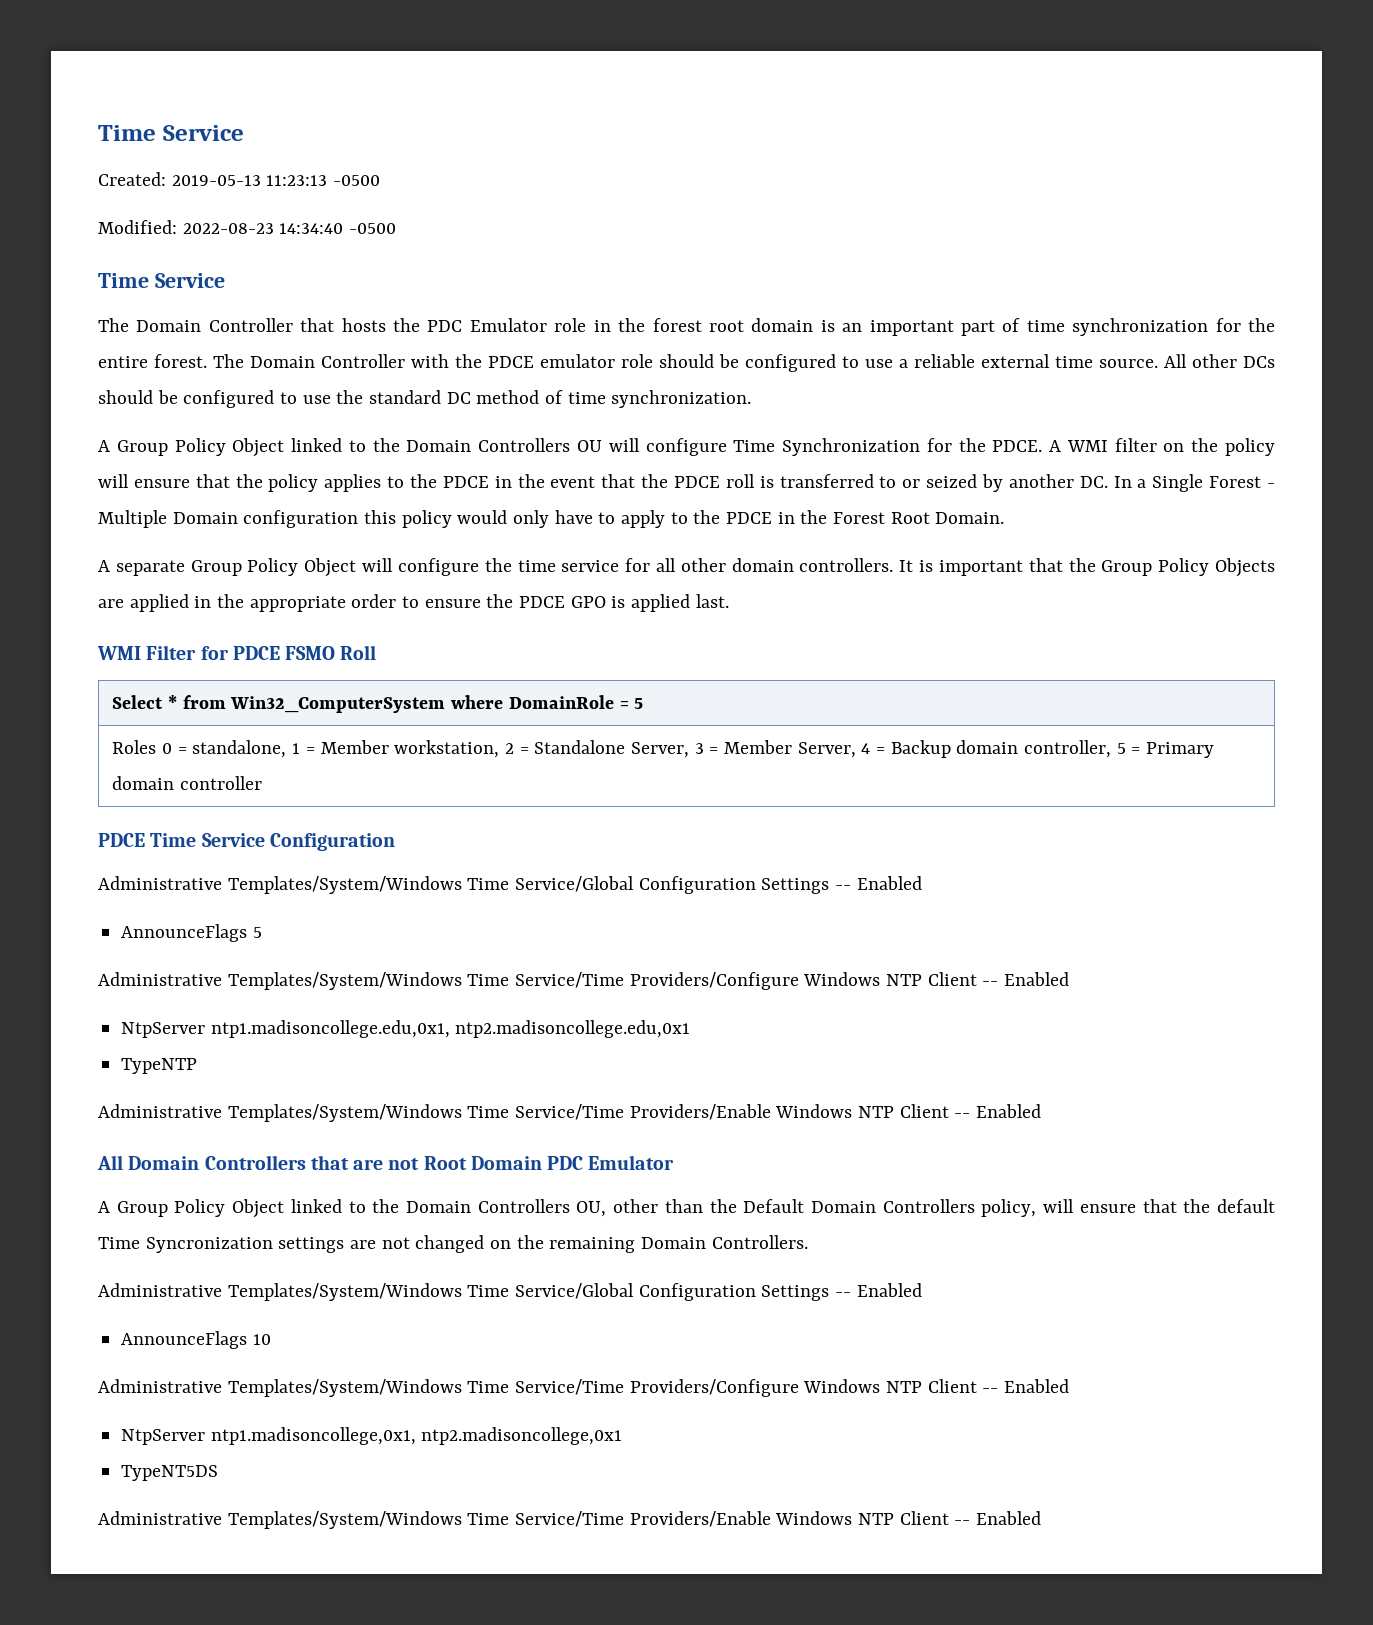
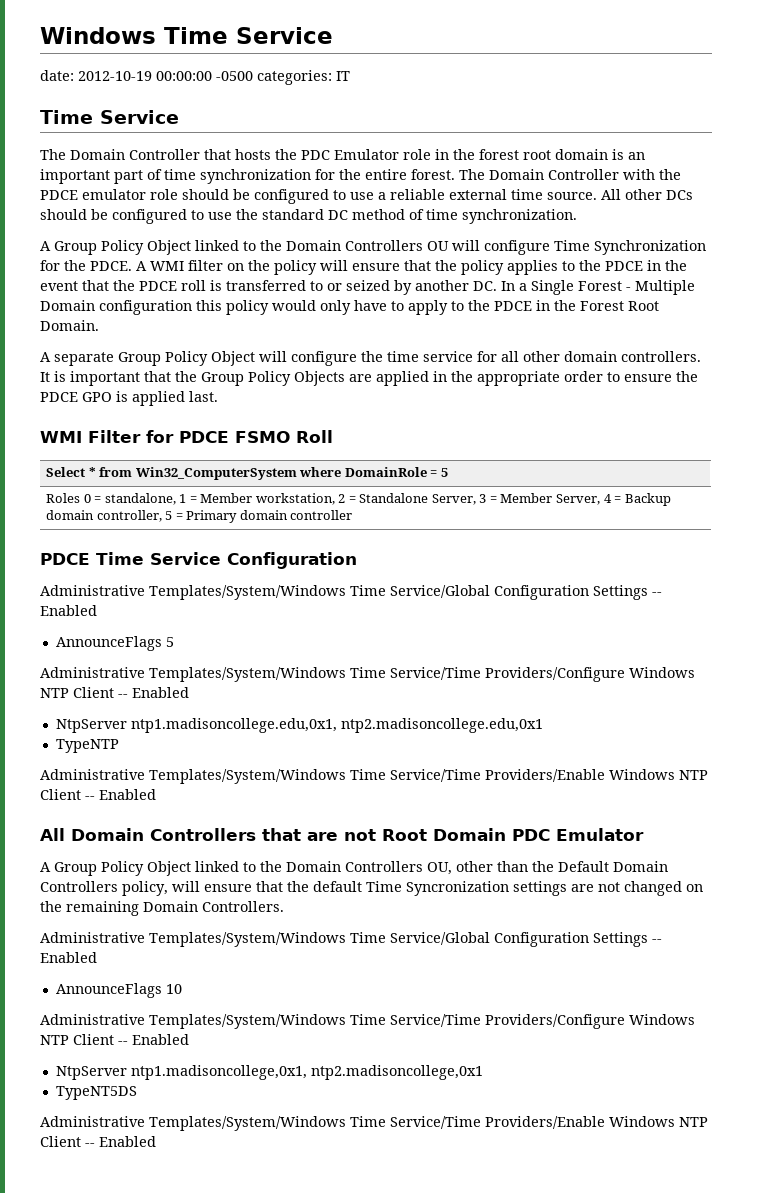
[98,125,244,141] [98,172,381,186] [98,220,397,234] Time Service // Created: 2019-05-13 11:23:13 -0500 // Modified: 2022-08-23 14:34:40 -0500 -> [40,27,333,44] [40,70,350,85] Windows Time Service // date: 2012-10-19 00:00:00 -0500 categories: IT

